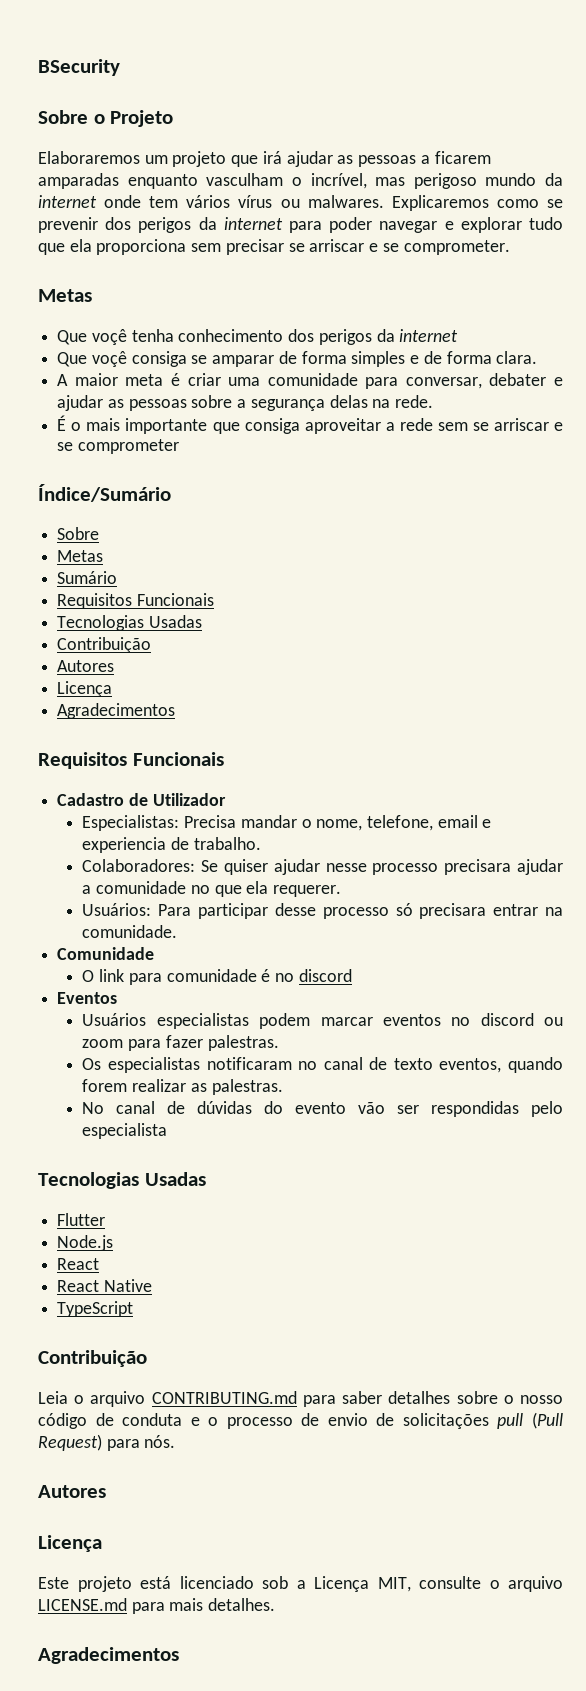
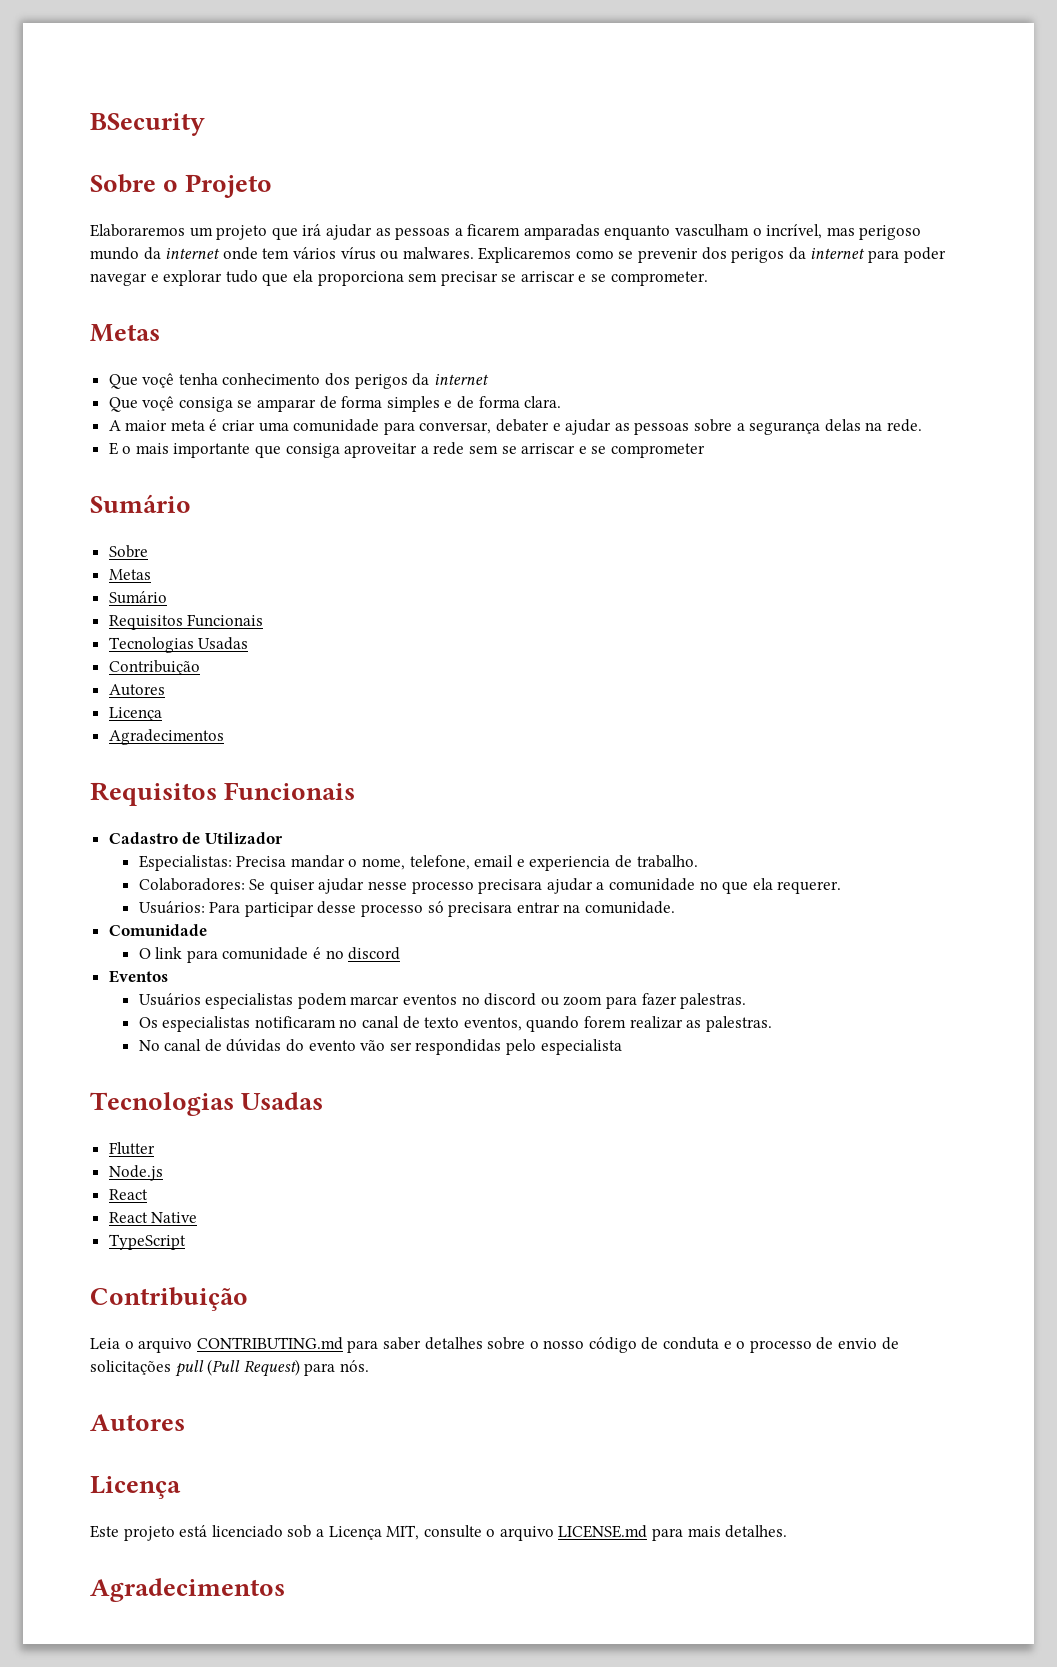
[57,415,67,431] É -> [108,442,118,455] E
[38,484,171,502] Índice/Sumário -> [90,494,191,513] Sumário

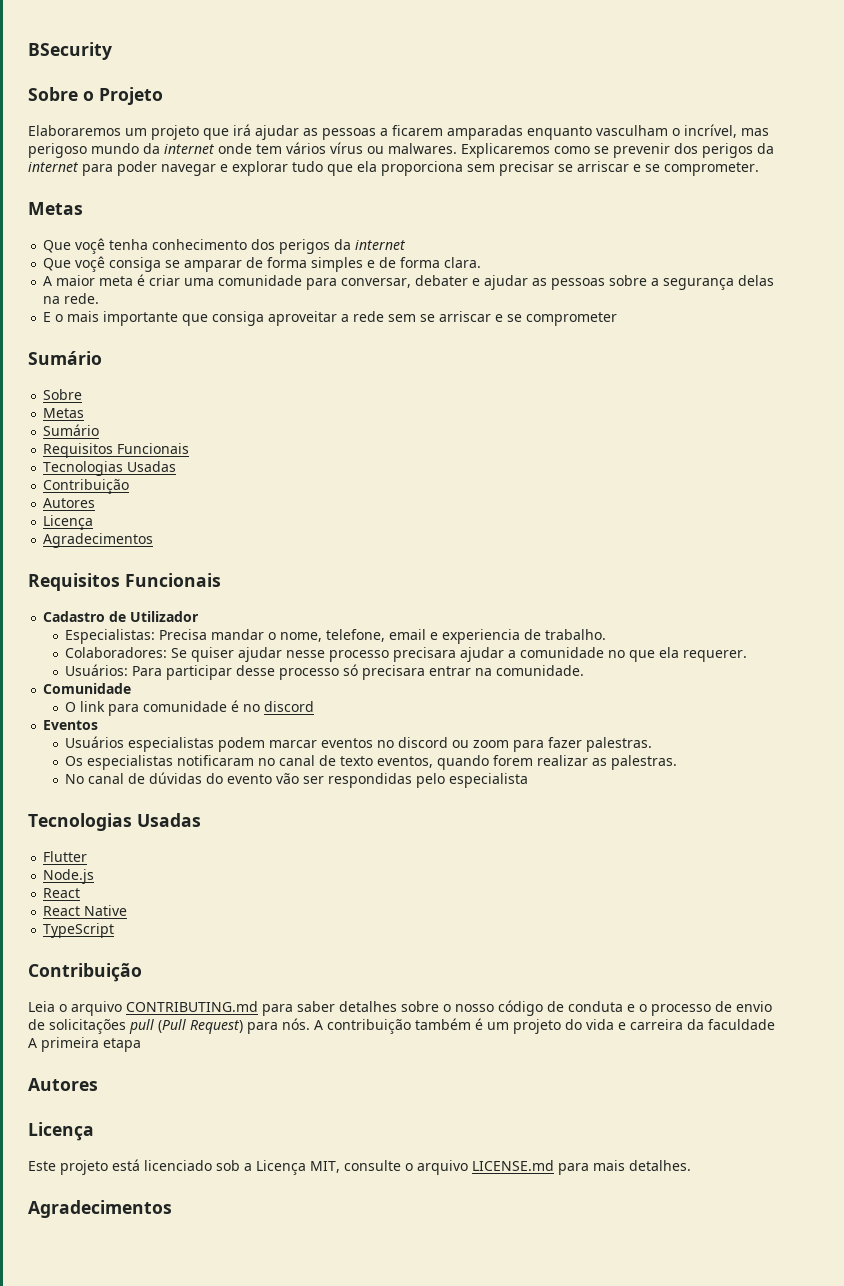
(369, 1366) none -> [314,1018,775,1034] [28,1037,141,1052] A contribuição também é um projeto do vida e carreira da faculdade A primeira etapa

